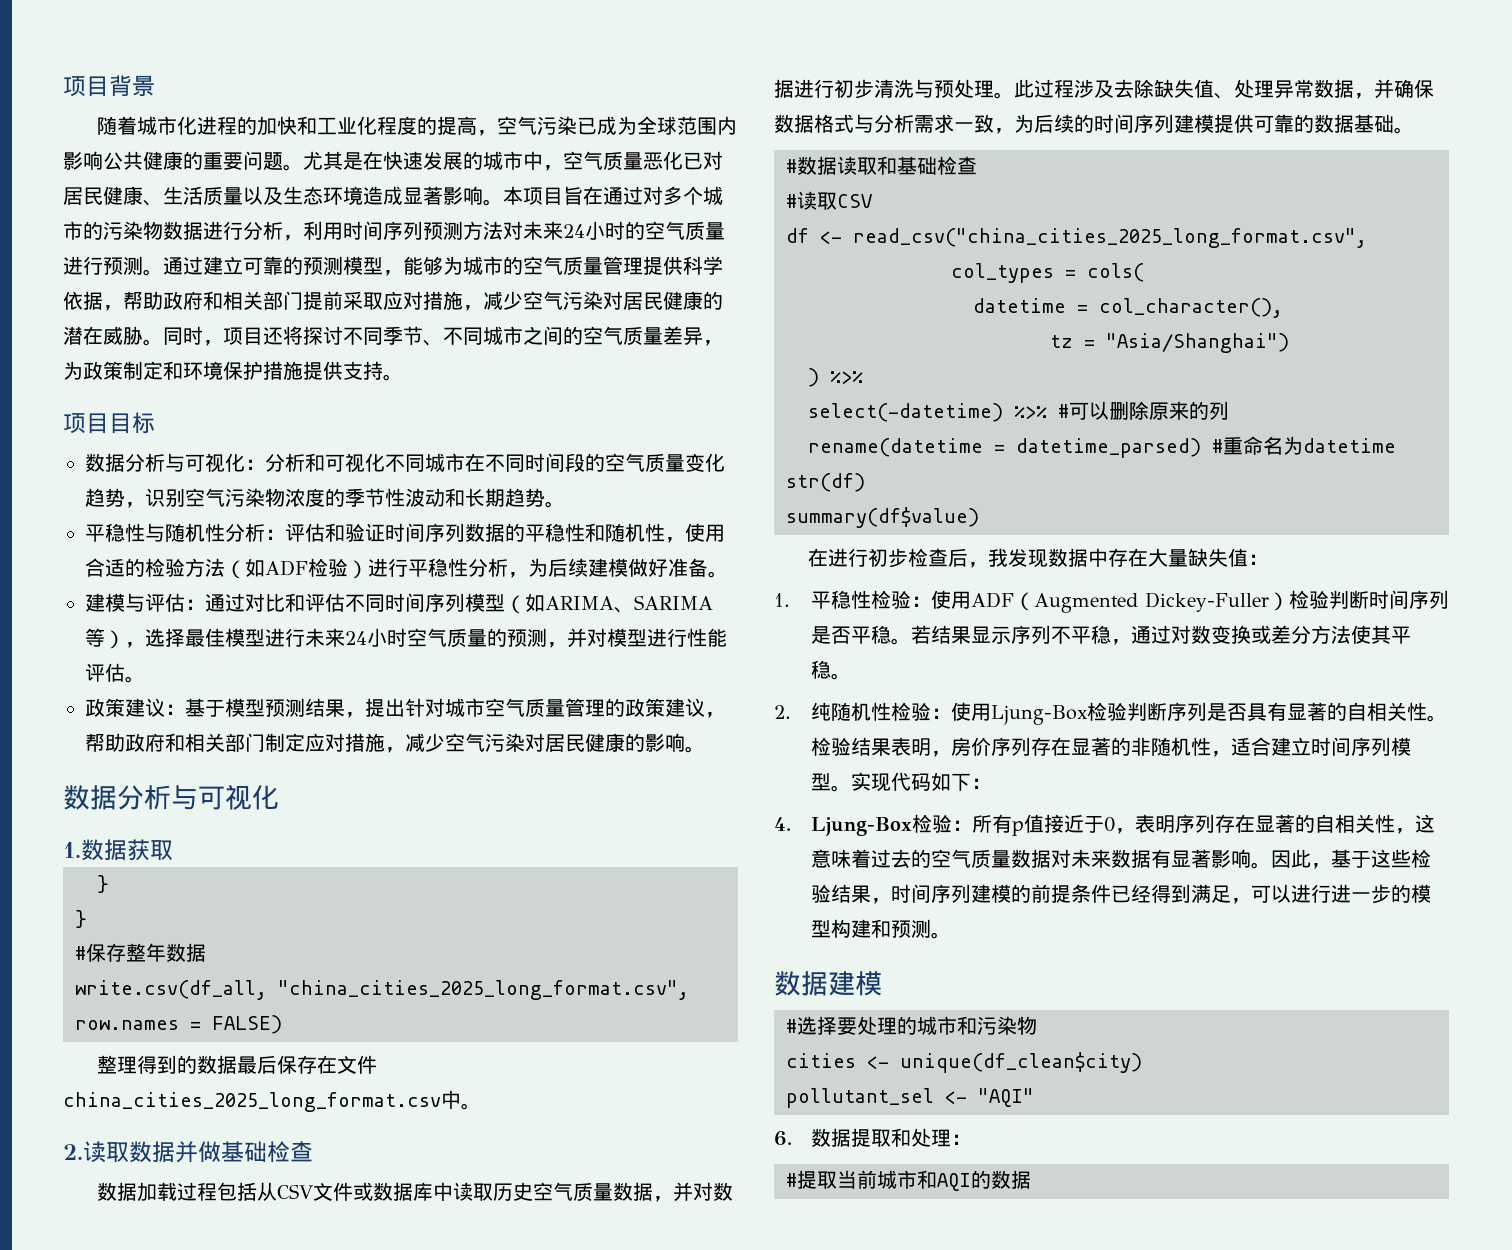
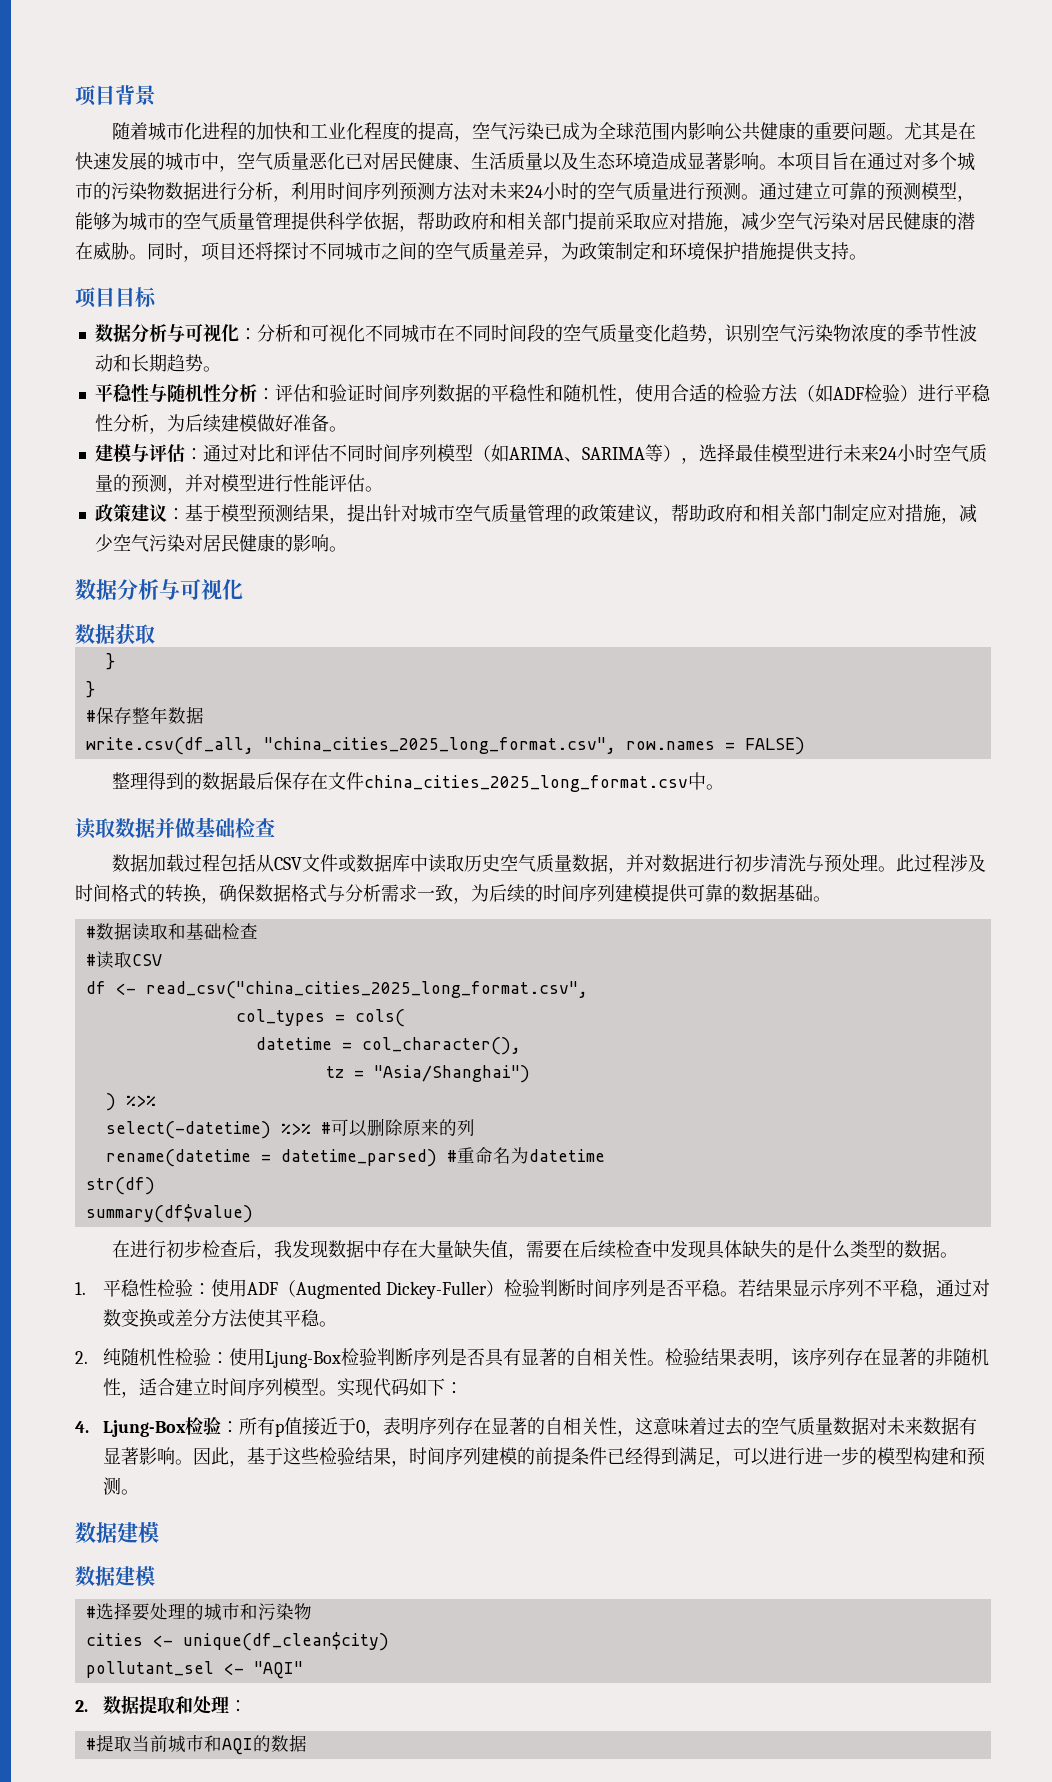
[383,326,483,346] 季节、不同 -> (345, 251) none
[63,842,81,858] 1. -> (243, 589) none
[63,1144,83,1160] 2. -> (725, 787) none
[1114,79,1394,99] 去除缺失值、处理异常数据，并 -> [75,884,219,904] 时间格式的转换，
[1248,554,1269,565] ： -> [508,1240,959,1260] ，需要在后续检查中发现具体缺失的是什么类型的数据。
[950,737,991,756] 房价 -> [791,1348,811,1367] 该
(882, 983) none -> [75,1566,155,1586] // 数据建模
[774,1131,792,1146] 6. -> [75,1700,88,1712] 2.

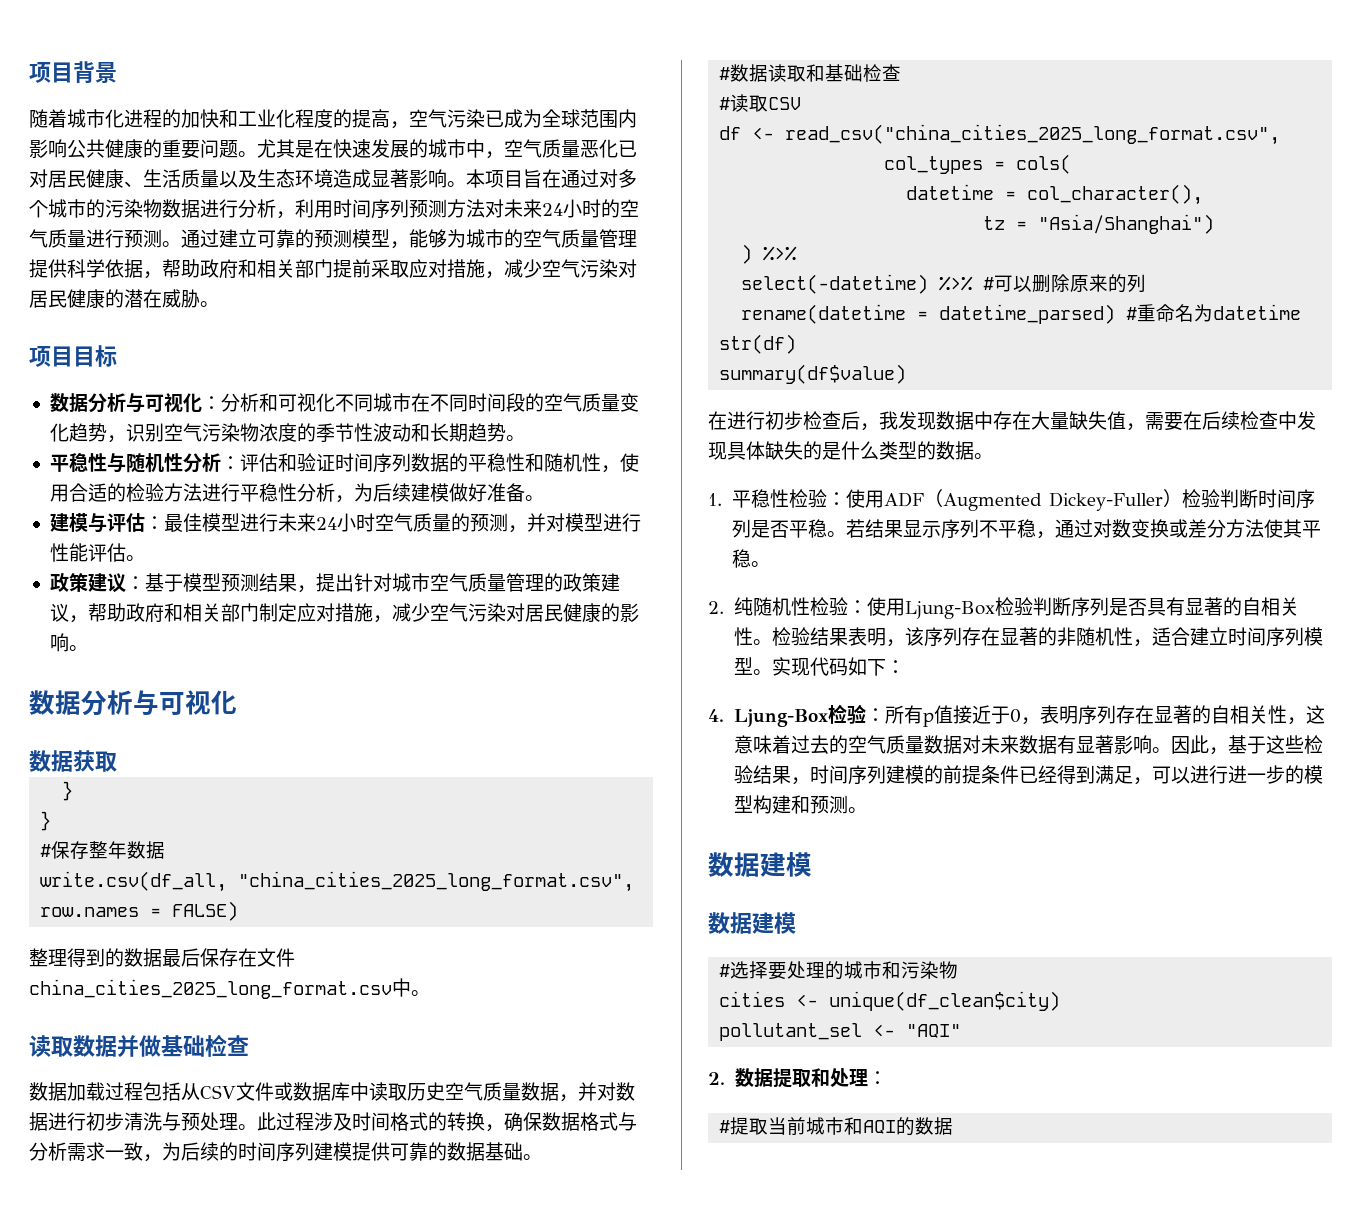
[147,241,867,262] 同时，项目还将探讨不同城市之间的空气质量差异，为政策制定和环境保护措施提供支持。 -> (219, 304) none
[796,384,918,402] （如ADF检验） -> (202, 492) none
[202,443,735,464] 通过对比和评估不同时间序列模型（如ARIMA、SARIMA等），选择 -> (164, 523) none

